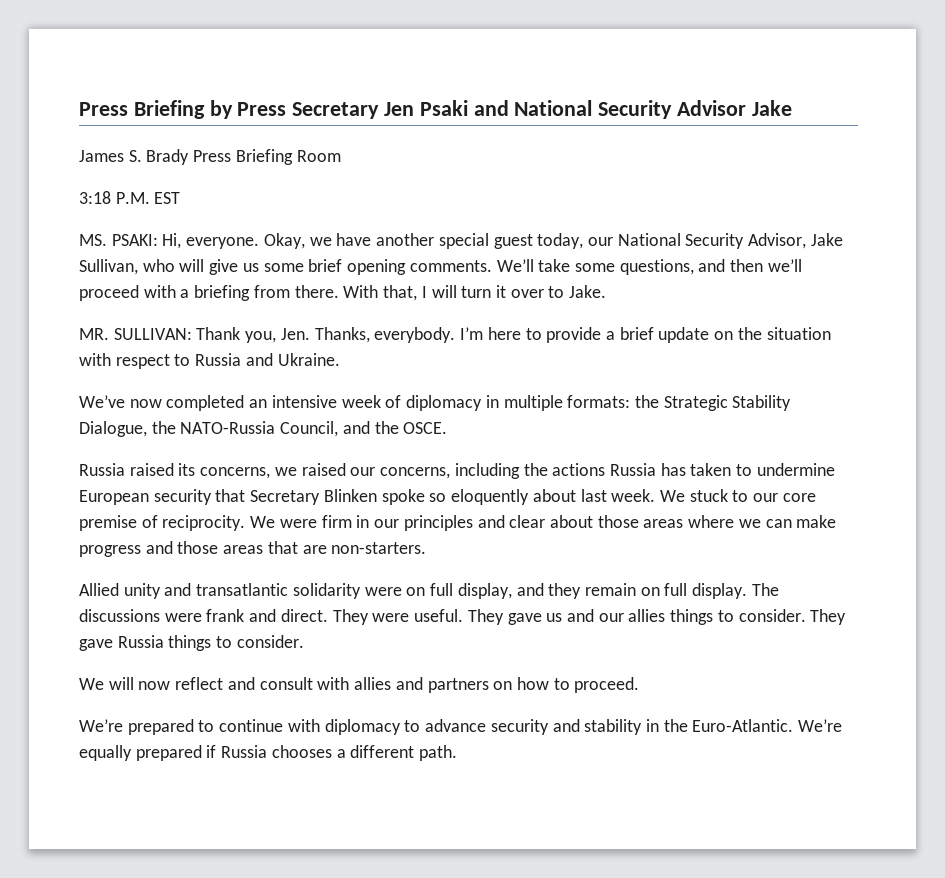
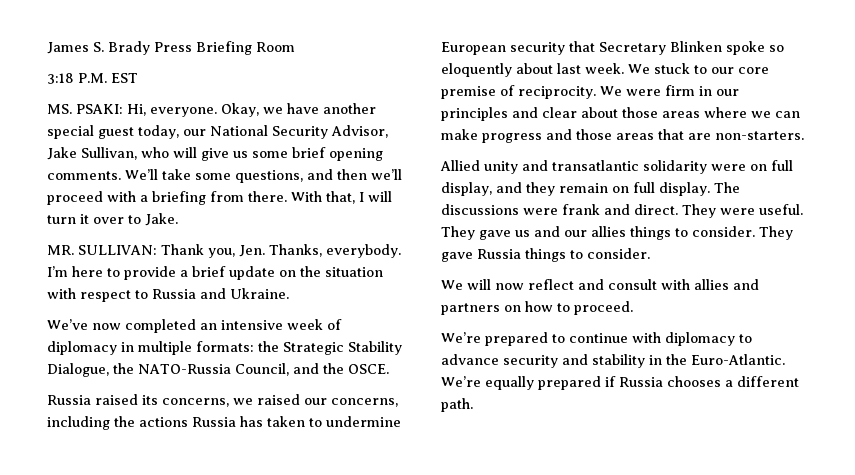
[79,100,792,119] Press Briefing by Press Secretary Jen Psaki and National Security Advisor Jake // -> (47, 48) none

